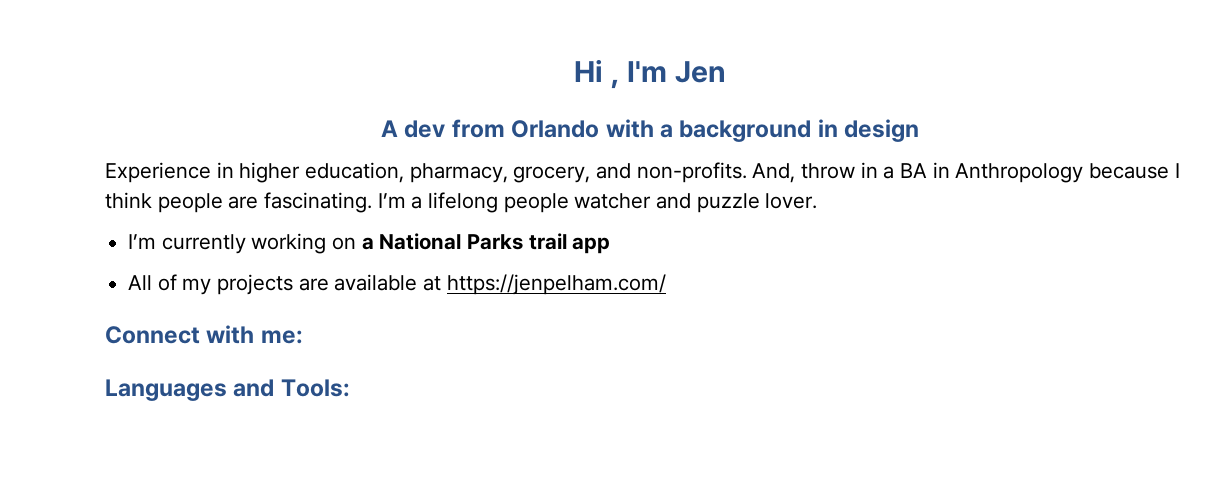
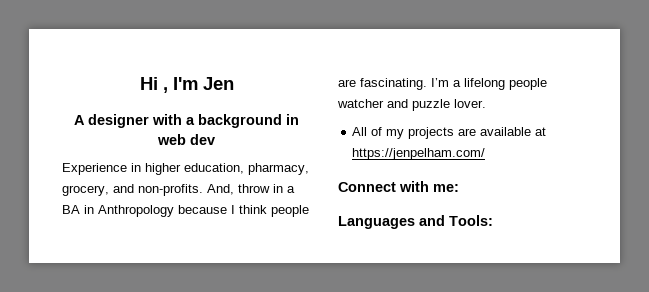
[404,119,600,138] dev from Orlando -> [88,114,149,128] designer
[843,119,919,142] design -> [157,134,215,145] web dev
[128,233,611,254] // I’m currently working on a National Parks trail app -> (486, 103) none

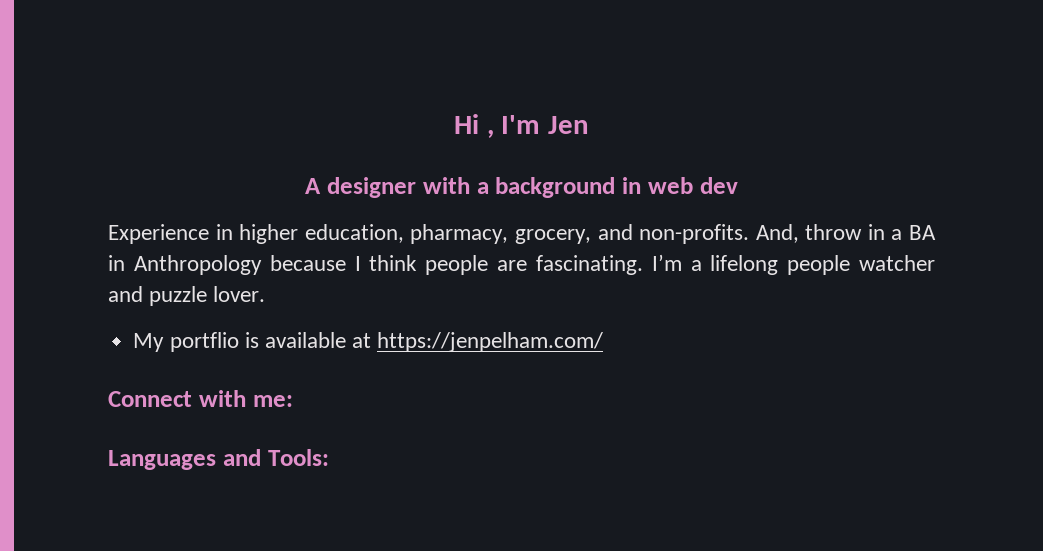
[352,127,477,139] All of my projects are -> [133,332,259,352] My portflio is

